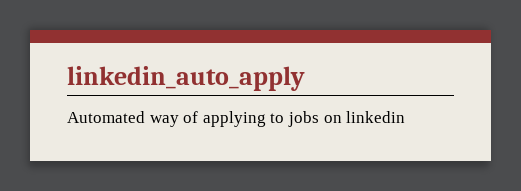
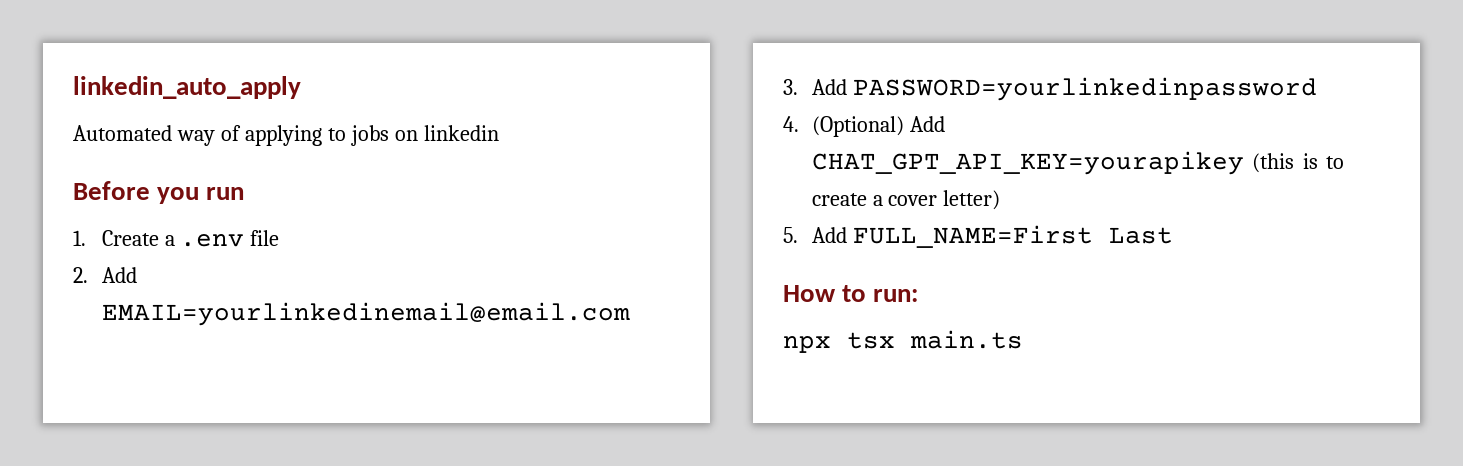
(406, 117) none -> [73,181,245,204] [73,230,280,247] [73,267,137,283] [101,302,630,326] [783,77,1317,101] [783,116,945,137] [811,151,1344,175] [811,190,1001,210] [783,225,1173,248] [783,285,919,302] [783,330,1023,353] // Before you run // 1. Create a .env file // 2. Add EMAIL=yourlinkedinemail@email.com // 3. Add PASSWORD=yourlinkedinpassword // 4. (Optional) Add CHAT_GPT_API_KEY=yourapikey (this is to create a cover letter) // 5. Add FULL_NAME=First Last // How to run: // npx tsx main.ts

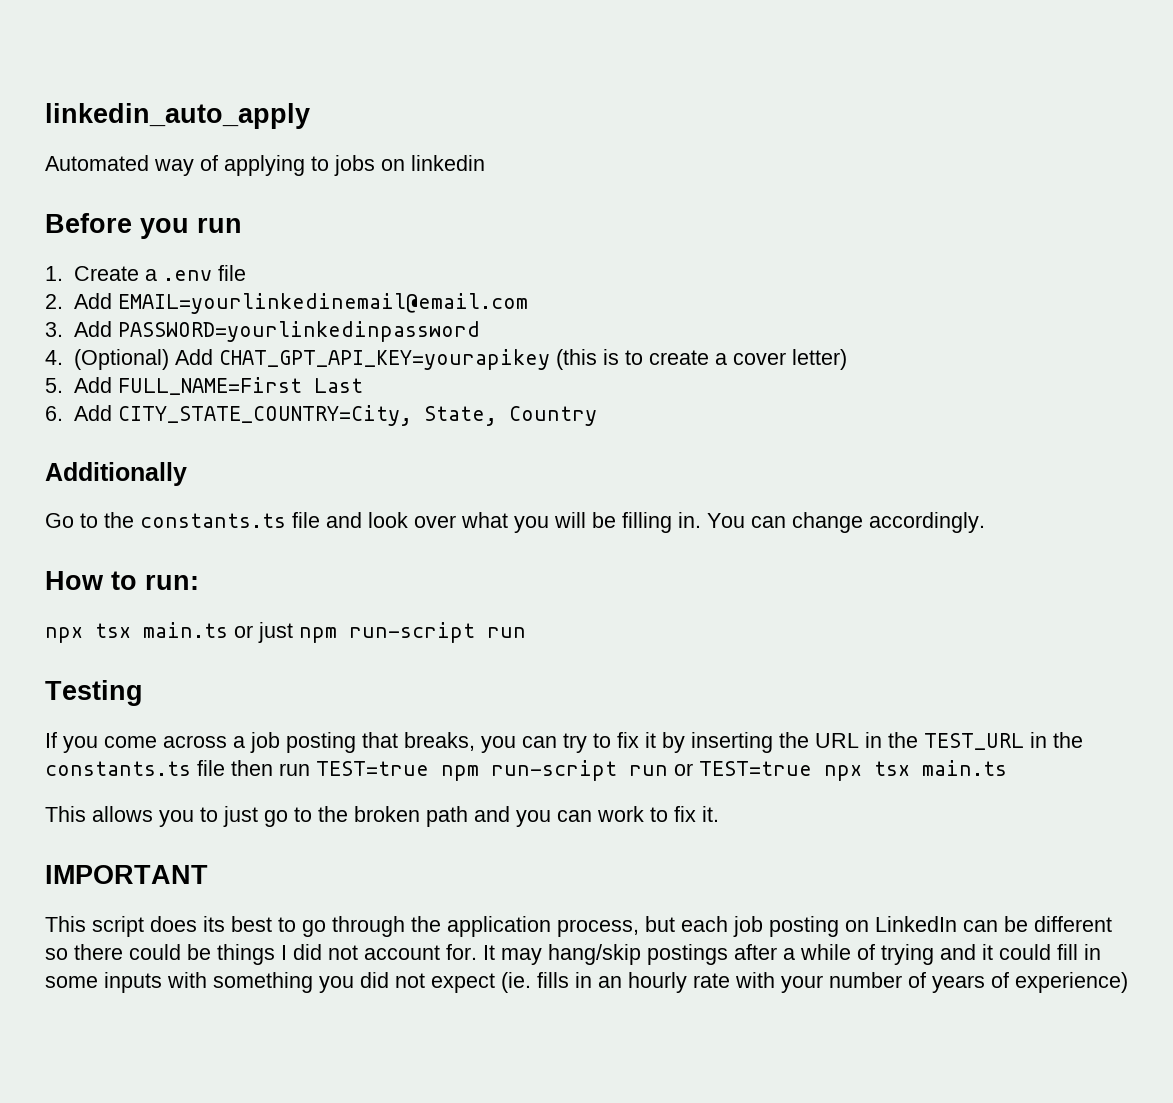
(1173, 235) none -> [45,405,597,426] [45,462,187,486] [45,512,985,533] // 6. Add CITY_STATE_COUNTRY=City, State, Country // Additionally // Go to the constants.ts file and look over what you will be filling in. You can change accordingly.
(1023, 339) none -> [234,622,526,643] [45,680,143,706] [45,732,1083,753] [45,760,1007,781] [45,806,719,827] [45,865,208,884] [45,916,1112,937] [45,944,1101,965] [45,972,1128,993] or just npm run-script run // Testing // If you come across a job posting that breaks, you can try to fix it by inserting the URL in the TEST_URL in the constants.ts file then run TEST=true npm run-script run or TEST=true npx tsx main.ts // This allows you to just go to the broken path and you can work to fix it. // IMPORTANT // This script does its best to go through the application process, but each job posting on LinkedIn can be different so there could be things I did not account for. It may hang/skip postings after a while of trying and it could fill in some inputs with something you did not expect (ie. fills in an hourly rate with your number of years of experience)

